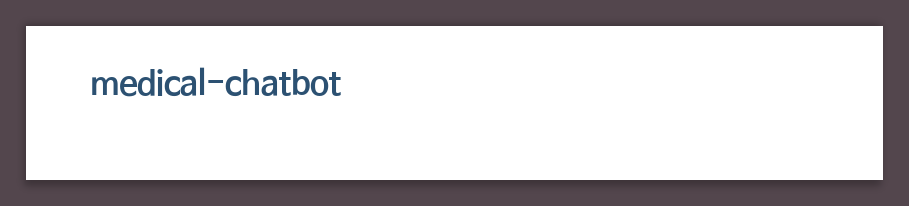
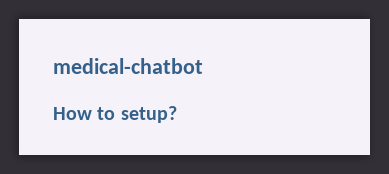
(341, 82) none -> [53,106,177,123] // How to setup?

